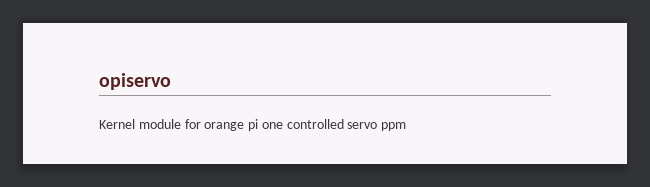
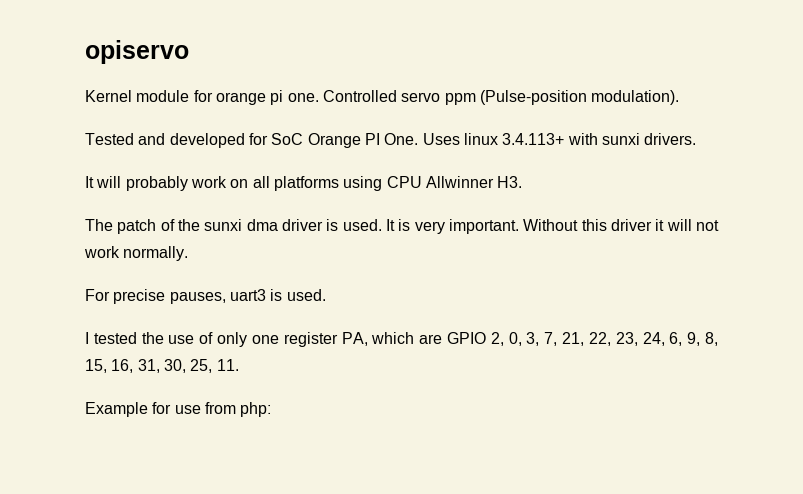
[261,119,407,131] one controlled servo ppm -> [287,90,680,105] [85,133,697,148] [85,176,523,191] [85,219,719,234] [84,246,189,261] [85,289,326,304] [85,332,719,347] [85,359,239,373] [85,402,272,417] one. Controlled servo ppm (Pulse-position modulation). // Tested and developed for SoC Orange PI One. Uses linux 3.4.113+ with sunxi drivers. // It will probably work on all platforms using CPU Allwinner H3. // The patch of the sunxi dma driver is used. It is very important. Without this driver it will not work normally. // For precise pauses, uart3 is used. // I tested the use of only one register PA, which are GPIO 2, 0, 3, 7, 21, 22, 23, 24, 6, 9, 8, 15, 16, 31, 30, 25, 11. // Example for use from php:

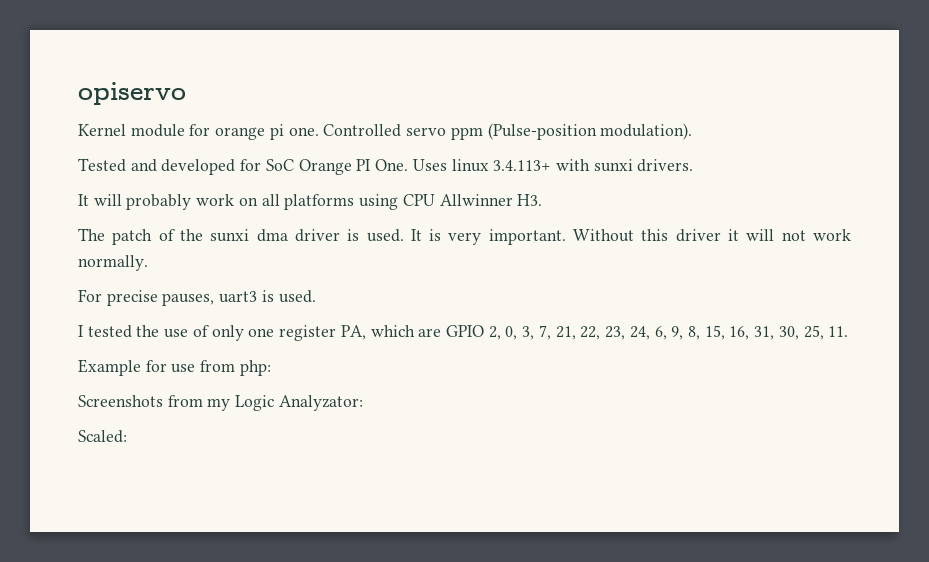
(272, 409) none -> [78,395,363,411] [78,430,127,443] // Screenshots from my Logic Analyzator: // Scaled:

